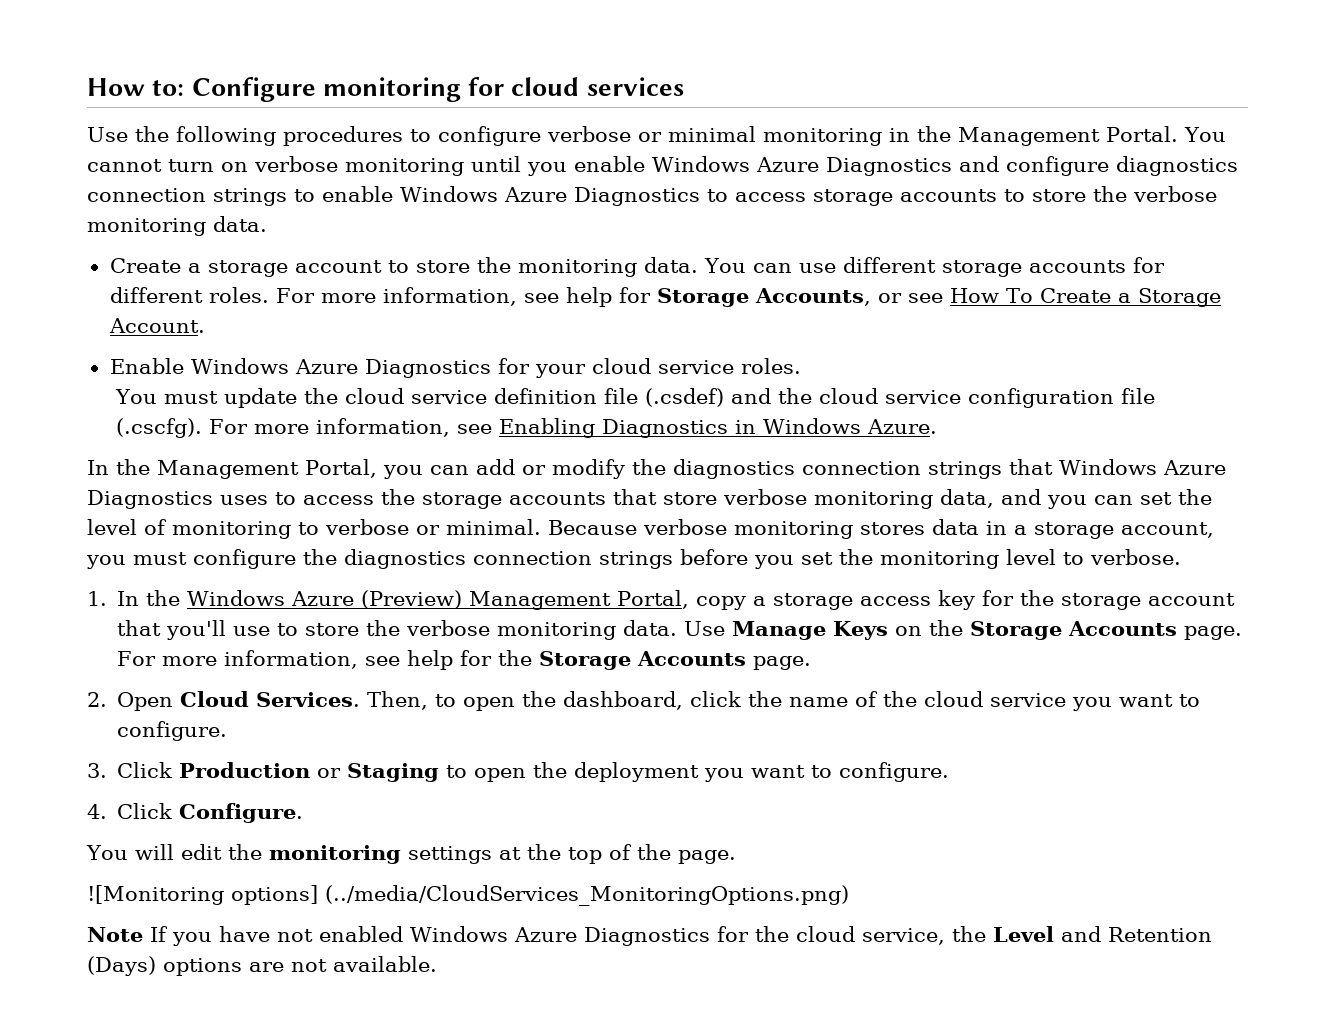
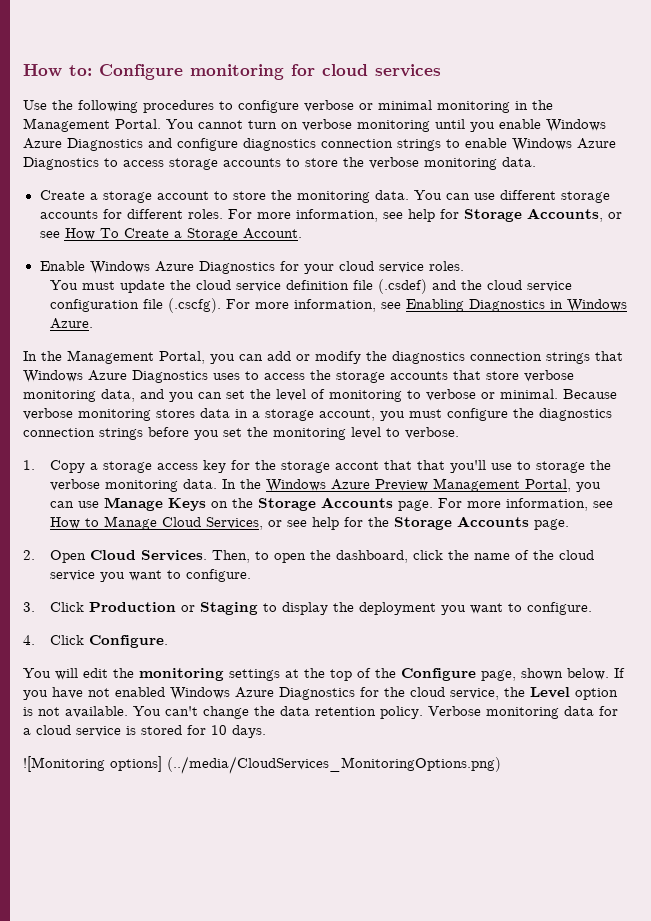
[117,590,747,610] In the Windows Azure (Preview) Management Portal, copy -> [50,460,86,473] Copy
[1148,593,1236,606] account -> [335,460,413,470] accont that
[305,620,726,640] store the verbose monitoring data. Use -> [536,460,612,473] [50,478,602,492] [50,501,100,508] storage the verbose monitoring data. In the Windows Azure Preview Management Portal, you can use
(401, 661) none -> [50,516,308,530] How to Manage Cloud Services, or see
[474,768,527,782] open -> [282,602,329,615] display
[677,850,736,864] [87,885,849,906] [87,927,143,942] page. // ![Monitoring options] (../media/CloudServices_MonitoringOptions.png) // Note -> [401,668,609,681] Configure page, shown below.
[1061,926,1212,942] [87,956,437,976] and Retention (Days) options are not available. -> [575,688,618,700] [23,706,618,719] [23,725,266,738] [23,756,501,774] option is not available. You can't change the data retention policy. Verbose monitoring data for a cloud service is stored for 10 days. // ![Monitoring options] (../media/CloudServices_MonitoringOptions.png)

